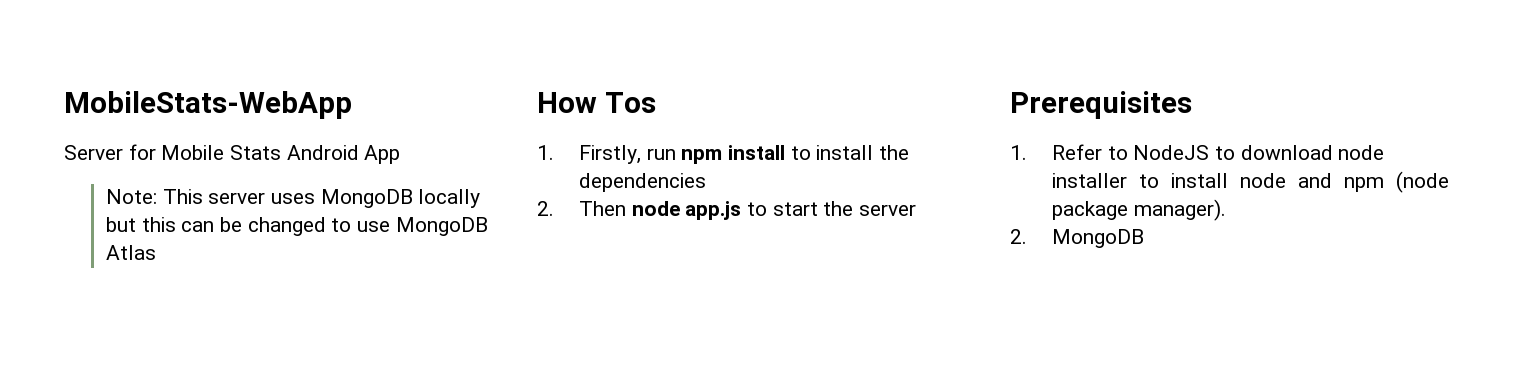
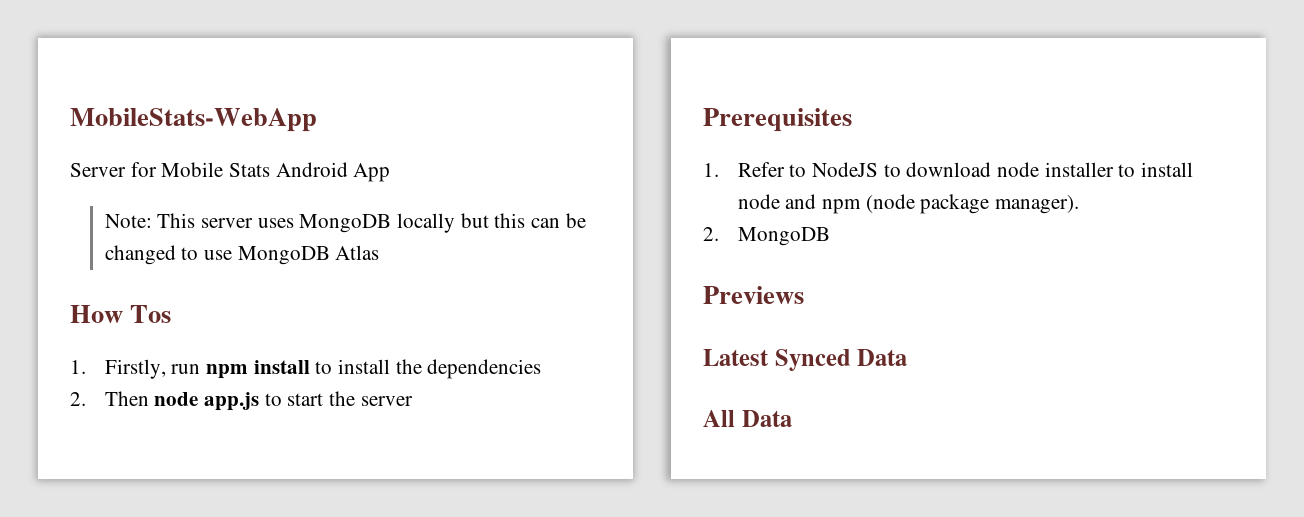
(1144, 238) none -> [703,286,804,304] [703,349,908,371] [703,410,792,427] // Previews // Latest Synced Data // All Data

